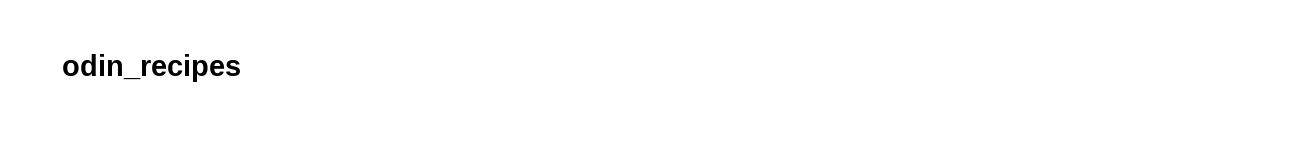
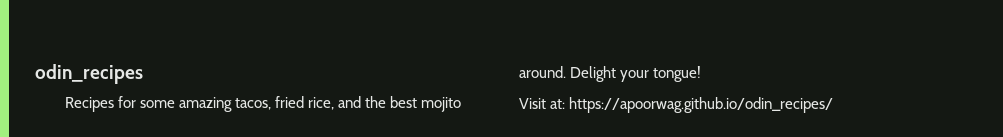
(241, 68) none -> [64,96,462,112] [519,66,702,82] [519,97,834,113] // Recipes for some amazing tacos, fried rice, and the best mojito around. Delight your tongue! // Visit at: https://apoorwag.github.io/odin_recipes/

